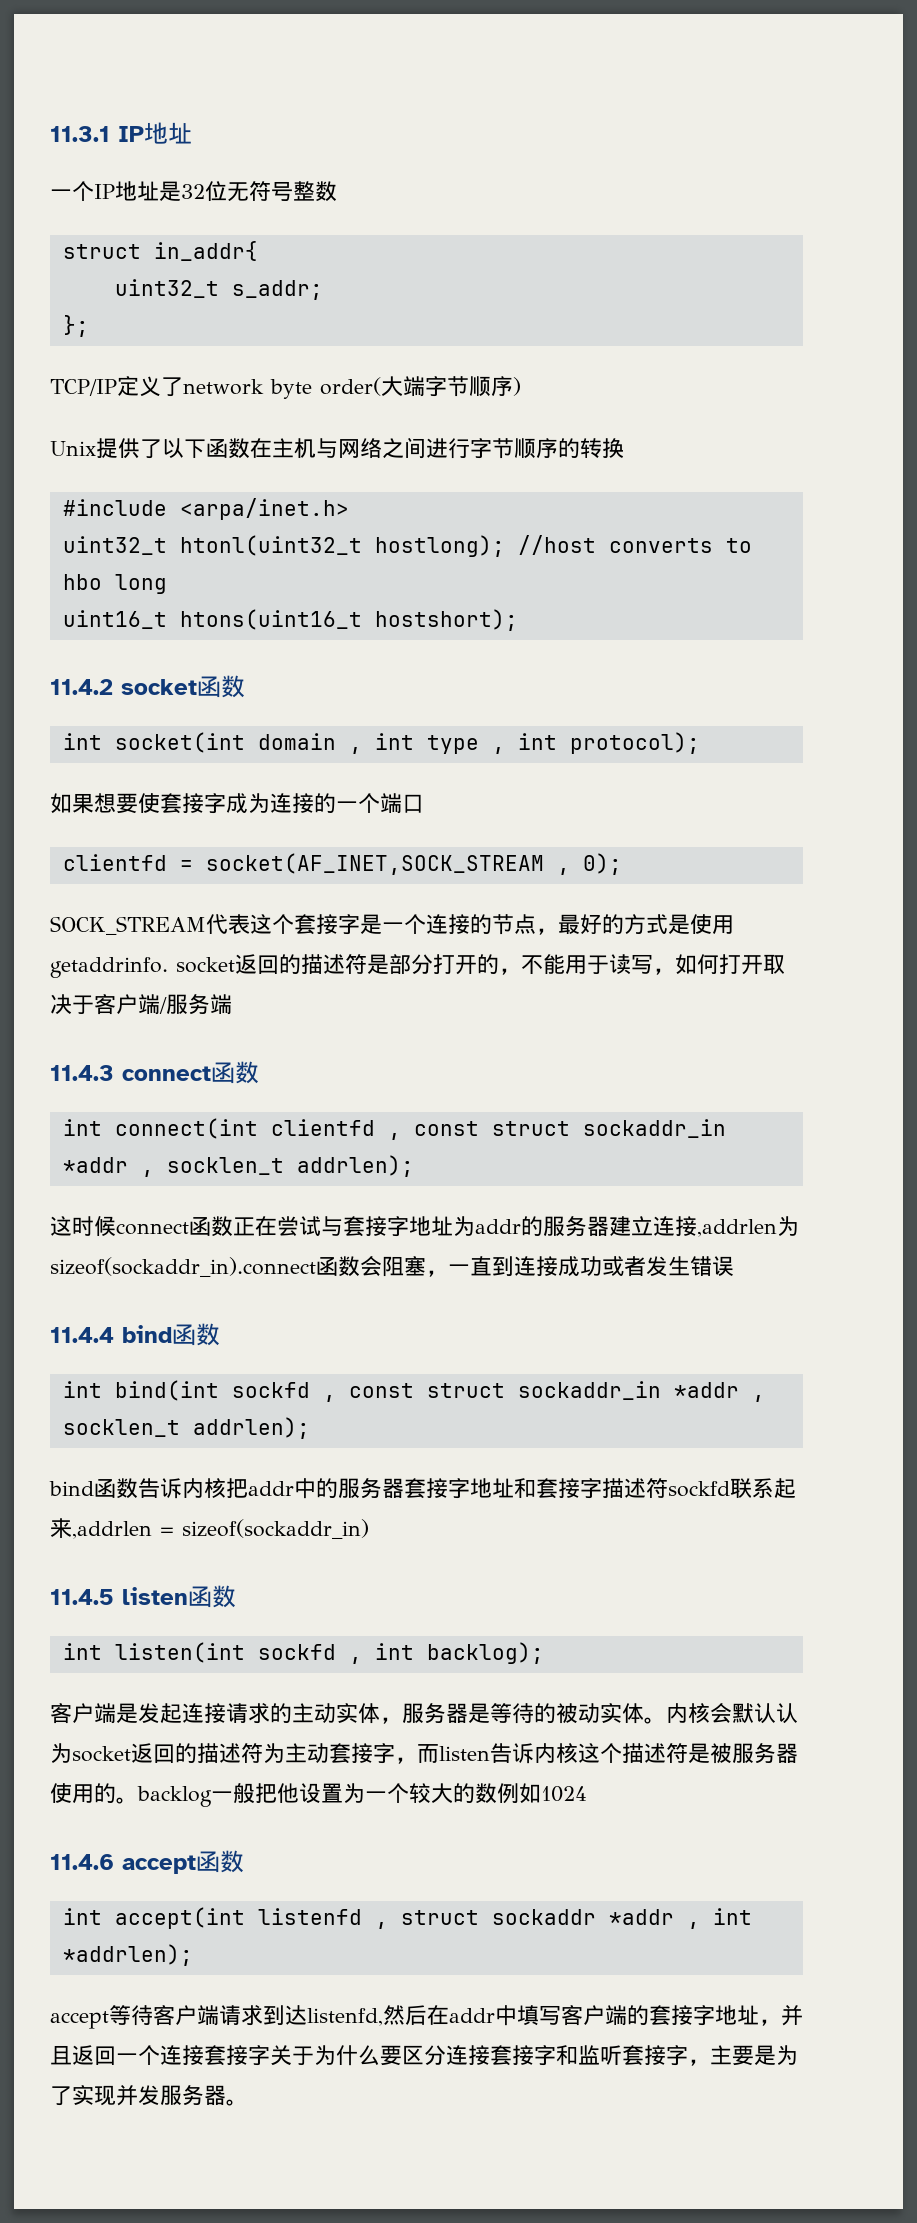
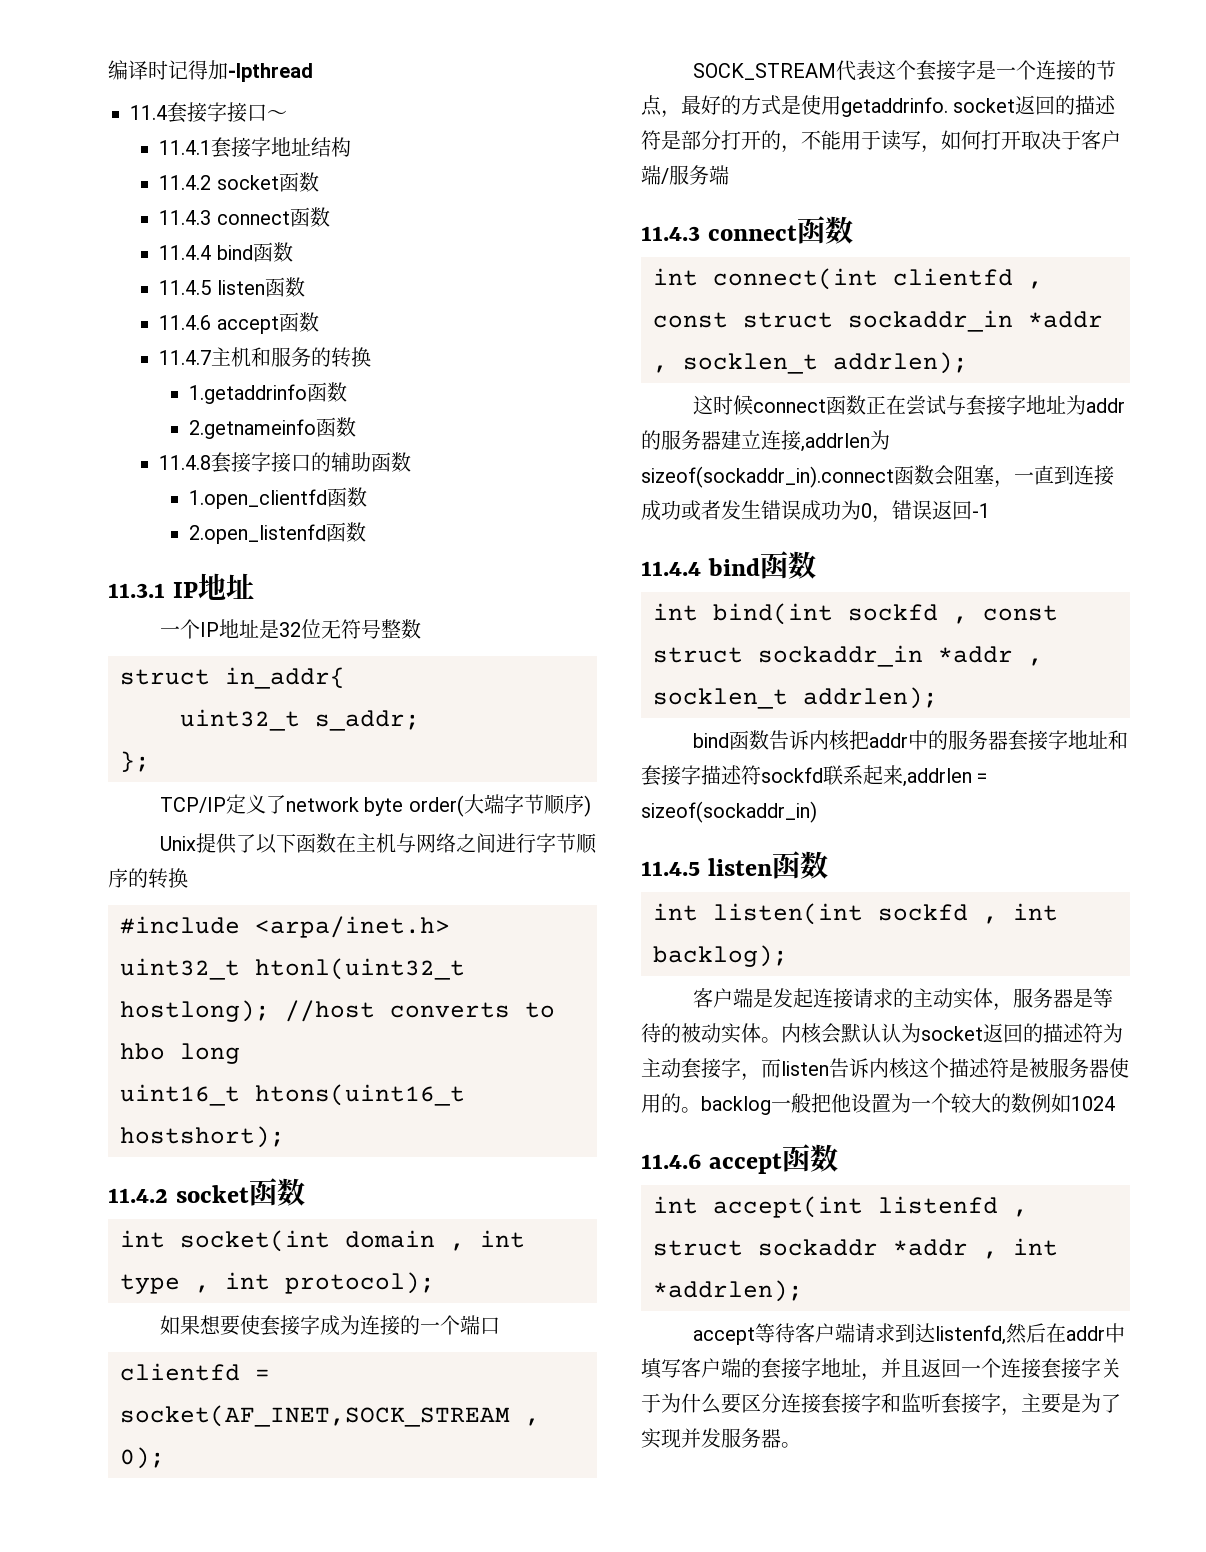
(50, 134) none -> [108,60,313,82] [130,102,287,123] [159,137,352,158] [159,172,319,192] [159,207,330,227] [159,242,293,262] [159,277,305,297] [159,312,319,334] [159,347,372,368] [188,382,347,404] [188,417,356,439] [159,452,412,473] [188,487,367,509] [188,522,366,544] 编译时记得加-lpthread // 11.4套接字接口～ // 11.4.1套接字地址结构 // 11.4.2 socket函数 // 11.4.3 connect函数 // 11.4.4 bind函数 // 11.4.5 listen函数 // 11.4.6 accept函数 // 11.4.7主机和服务的转换 // 1.getaddrinfo函数 // 2.getnameinfo函数 // 11.4.8套接字接口的辅助函数 // 1.open_clientfd函数 // 2.open_listenfd函数 //
(734, 1266) none -> [801,500,990,523] 成功为0，错误返回-1

